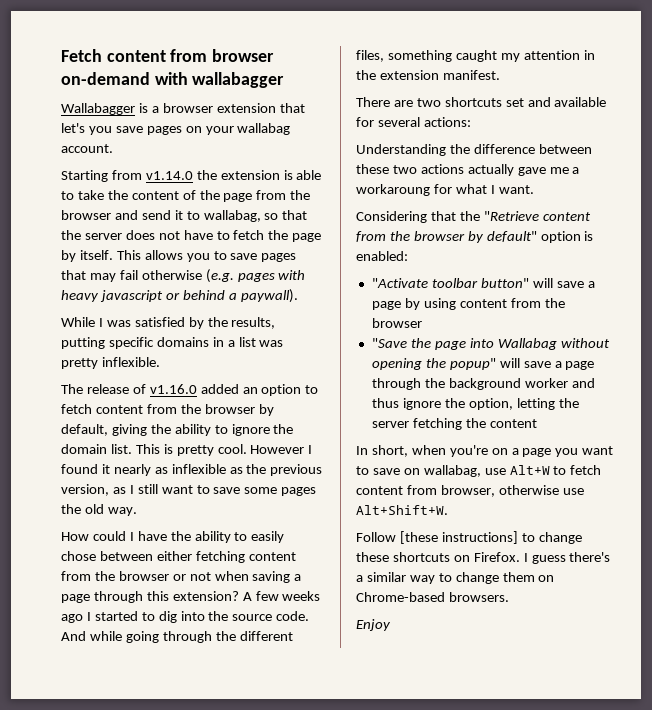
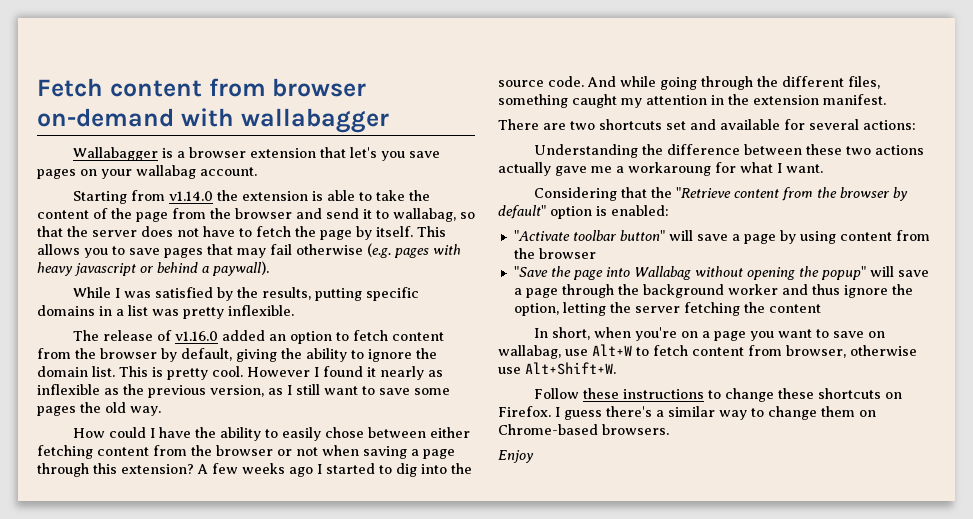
[399,531,518,544] [these instructions] -> [583,388,705,399] these instructions

